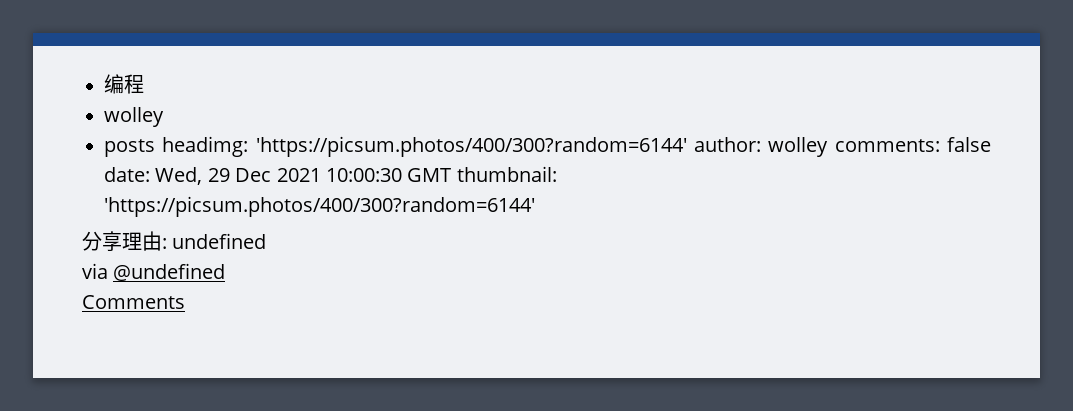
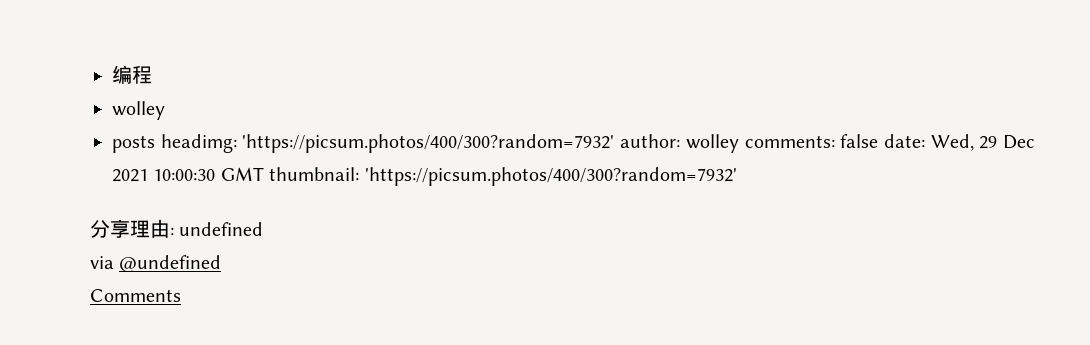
[255,136,687,157] 'https://picsum.photos/400/300?random=6144' -> [242,134,615,153] 'https://picsum.photos/400/300?random=7932'
[104,196,535,217] 'https://picsum.photos/400/300?random=6144' -> [364,167,737,186] 'https://picsum.photos/400/300?random=7932'

